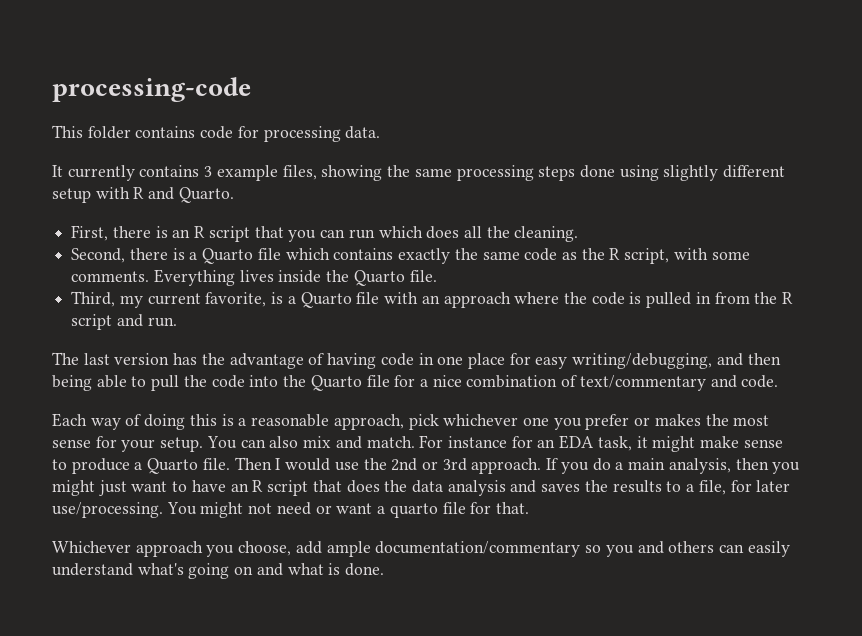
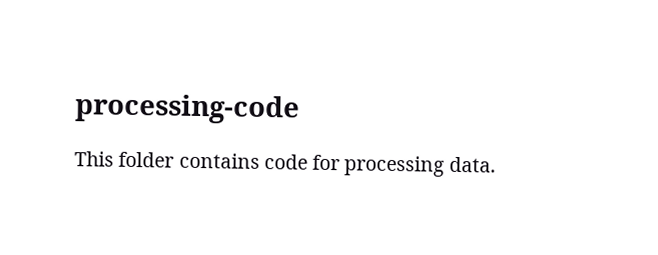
[52,165,786,181] [52,187,234,203] [71,225,579,242] [71,248,750,264] [71,269,437,286] [71,291,794,308] [71,314,177,330] [52,352,781,369] [52,375,779,391] [52,413,770,430] [52,435,783,452] [52,457,801,474] [52,480,791,496] [52,502,529,518] [52,541,790,557] [52,563,385,579] // It currently contains 3 example files, showing the same processing steps done using slightly different setup with R and Quarto. // First, there is an R script that you can run which does all the cleaning. // Second, there is a Quarto file which contains exactly the same code as the R script, with some comments. Everything lives inside the Quarto file. // Third, my current favorite, is a Quarto file with an approach where the code is pulled in from the R script and run. // The last version has the advantage of having code in one place for easy writing/debugging, and then being able to pull the code into the Quarto file for a nice combination of text/commentary and code. // Each way of doing this is a reasonable approach, pick whichever one you prefer or makes the most sense for your setup. You can also mix and match. For instance for an EDA task, it might make sense to produce a Quarto file. Then I would use the 2nd or 3rd approach. If you do a main analysis, then you might just want to have an R script that does the data analysis and saves the results to a file, for later use/processing. You might not need or want a quarto file for that. // Whichever approach you choose, add ample documentation/commentary so you and others can easily understand what's going on and what is done. -> (496, 164) none

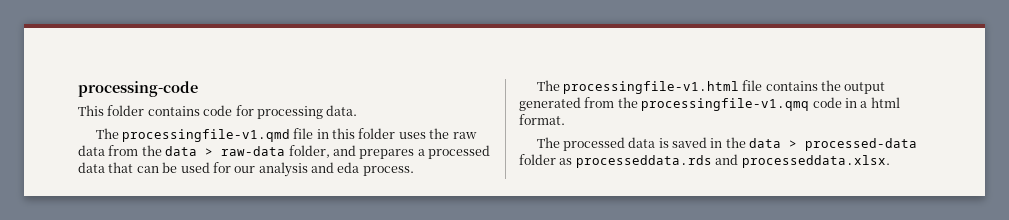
(496, 164) none -> [95,128,477,142] [78,145,490,159] [78,162,414,177] [536,80,886,94] [519,97,900,111] [519,114,565,125] [536,137,918,151] [519,154,890,168] // The processingfile-v1.qmd file in this folder uses the raw data from the data > raw-data folder, and prepares a processed data that can be used for our analysis and eda process. // The processingfile-v1.html file contains the output generated from the processingfile-v1.qmq code in a html format. // The processed data is saved in the data > processed-data folder as processeddata.rds and processeddata.xlsx.

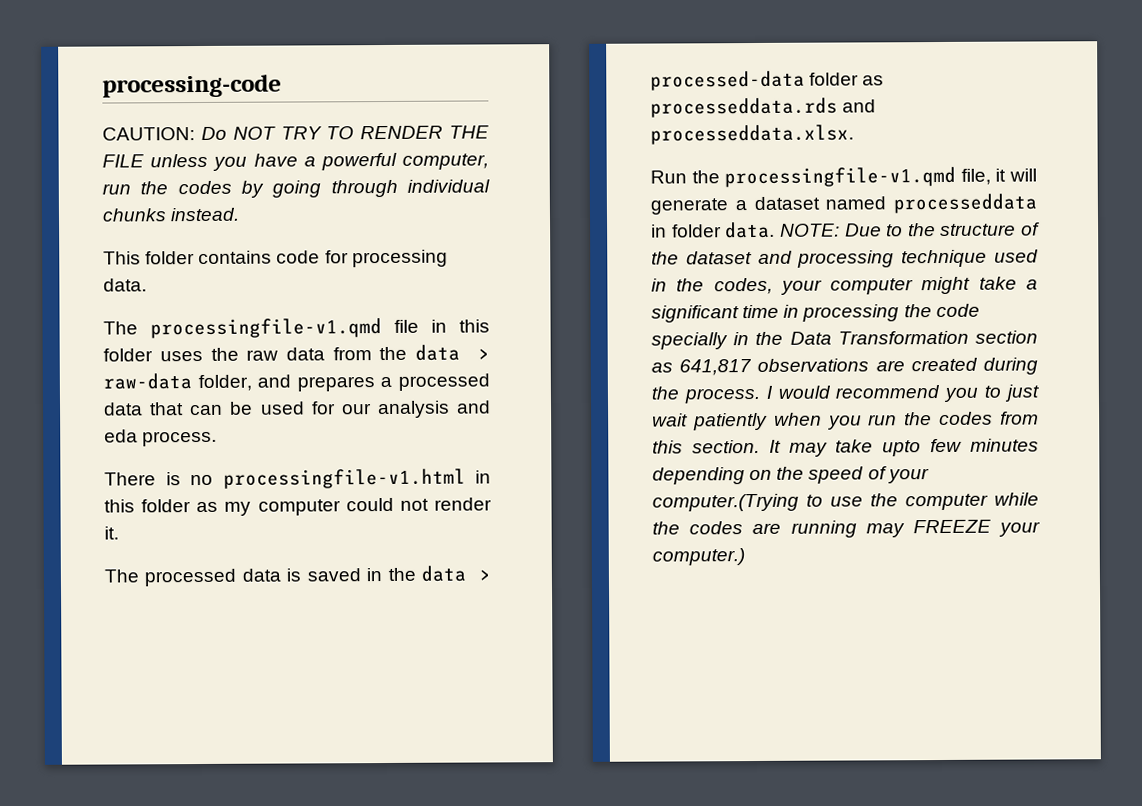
(198, 89) none -> [102,125,489,141] [102,152,490,171] [102,179,491,198] [102,207,241,222] // CAUTION: Do NOT TRY TO RENDER THE FILE unless you have a powerful computer, run the codes by going through individual chunks instead.
[536,80,886,94] [519,97,900,111] [519,114,565,125] The processingfile-v1.html file contains the output generated from the processingfile-v1.qmq code in a html format. -> [104,468,491,489] [104,497,492,516] [104,526,119,540] There is no processingfile-v1.html in this folder as my computer could not render it.
(890, 161) none -> [650,166,1037,188] [650,193,1037,215] [651,221,1040,239] [651,249,1039,268] [651,276,1038,295] [651,303,980,323] [651,330,1038,350] [651,357,1038,376] [651,384,1039,404] [652,411,1039,431] [652,438,1039,457] [652,466,929,485] [652,492,1039,512] [652,519,1040,538] [652,548,745,566] // Run the processingfile-v1.qmd file, it will generate a dataset named processeddata in folder data. NOTE: Due to the structure of the dataset and processing technique used in the codes, your computer might take a significant time in processing the code specially in the Data Transformation section as 641,817 observations are created during the process. I would recommend you to just wait patiently when you run the codes from this section. It may take upto few minutes depending on the speed of your computer.(Trying to use the computer while the codes are running may FREEZE your computer.)

